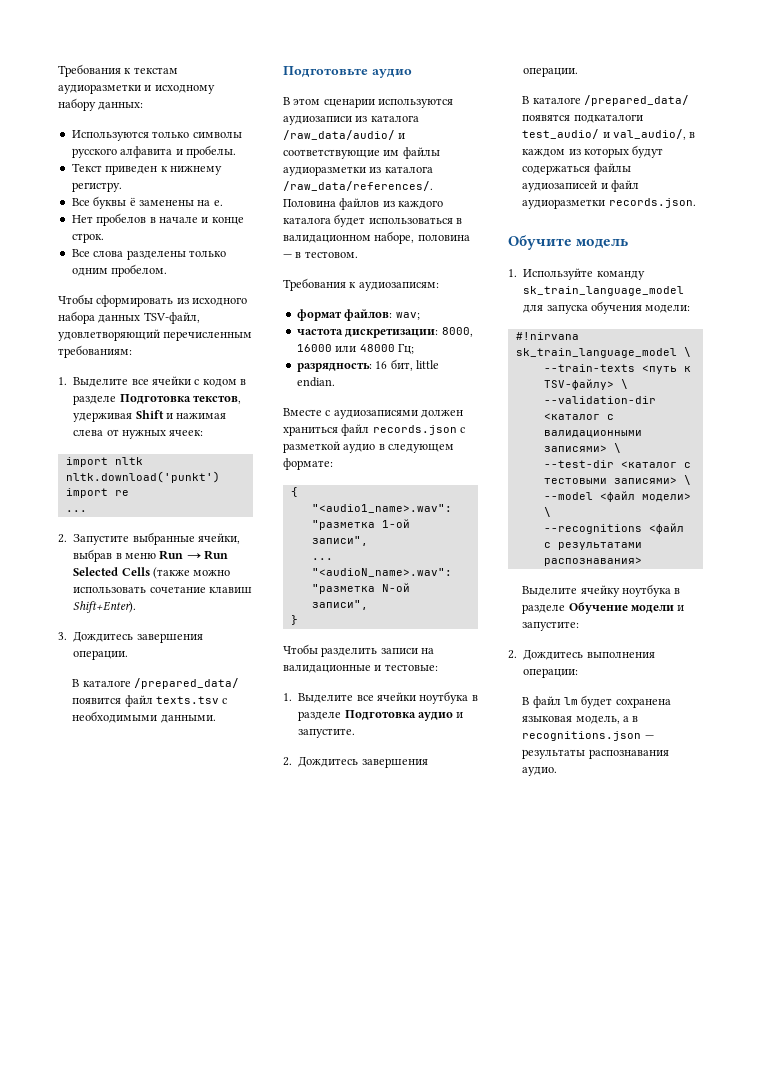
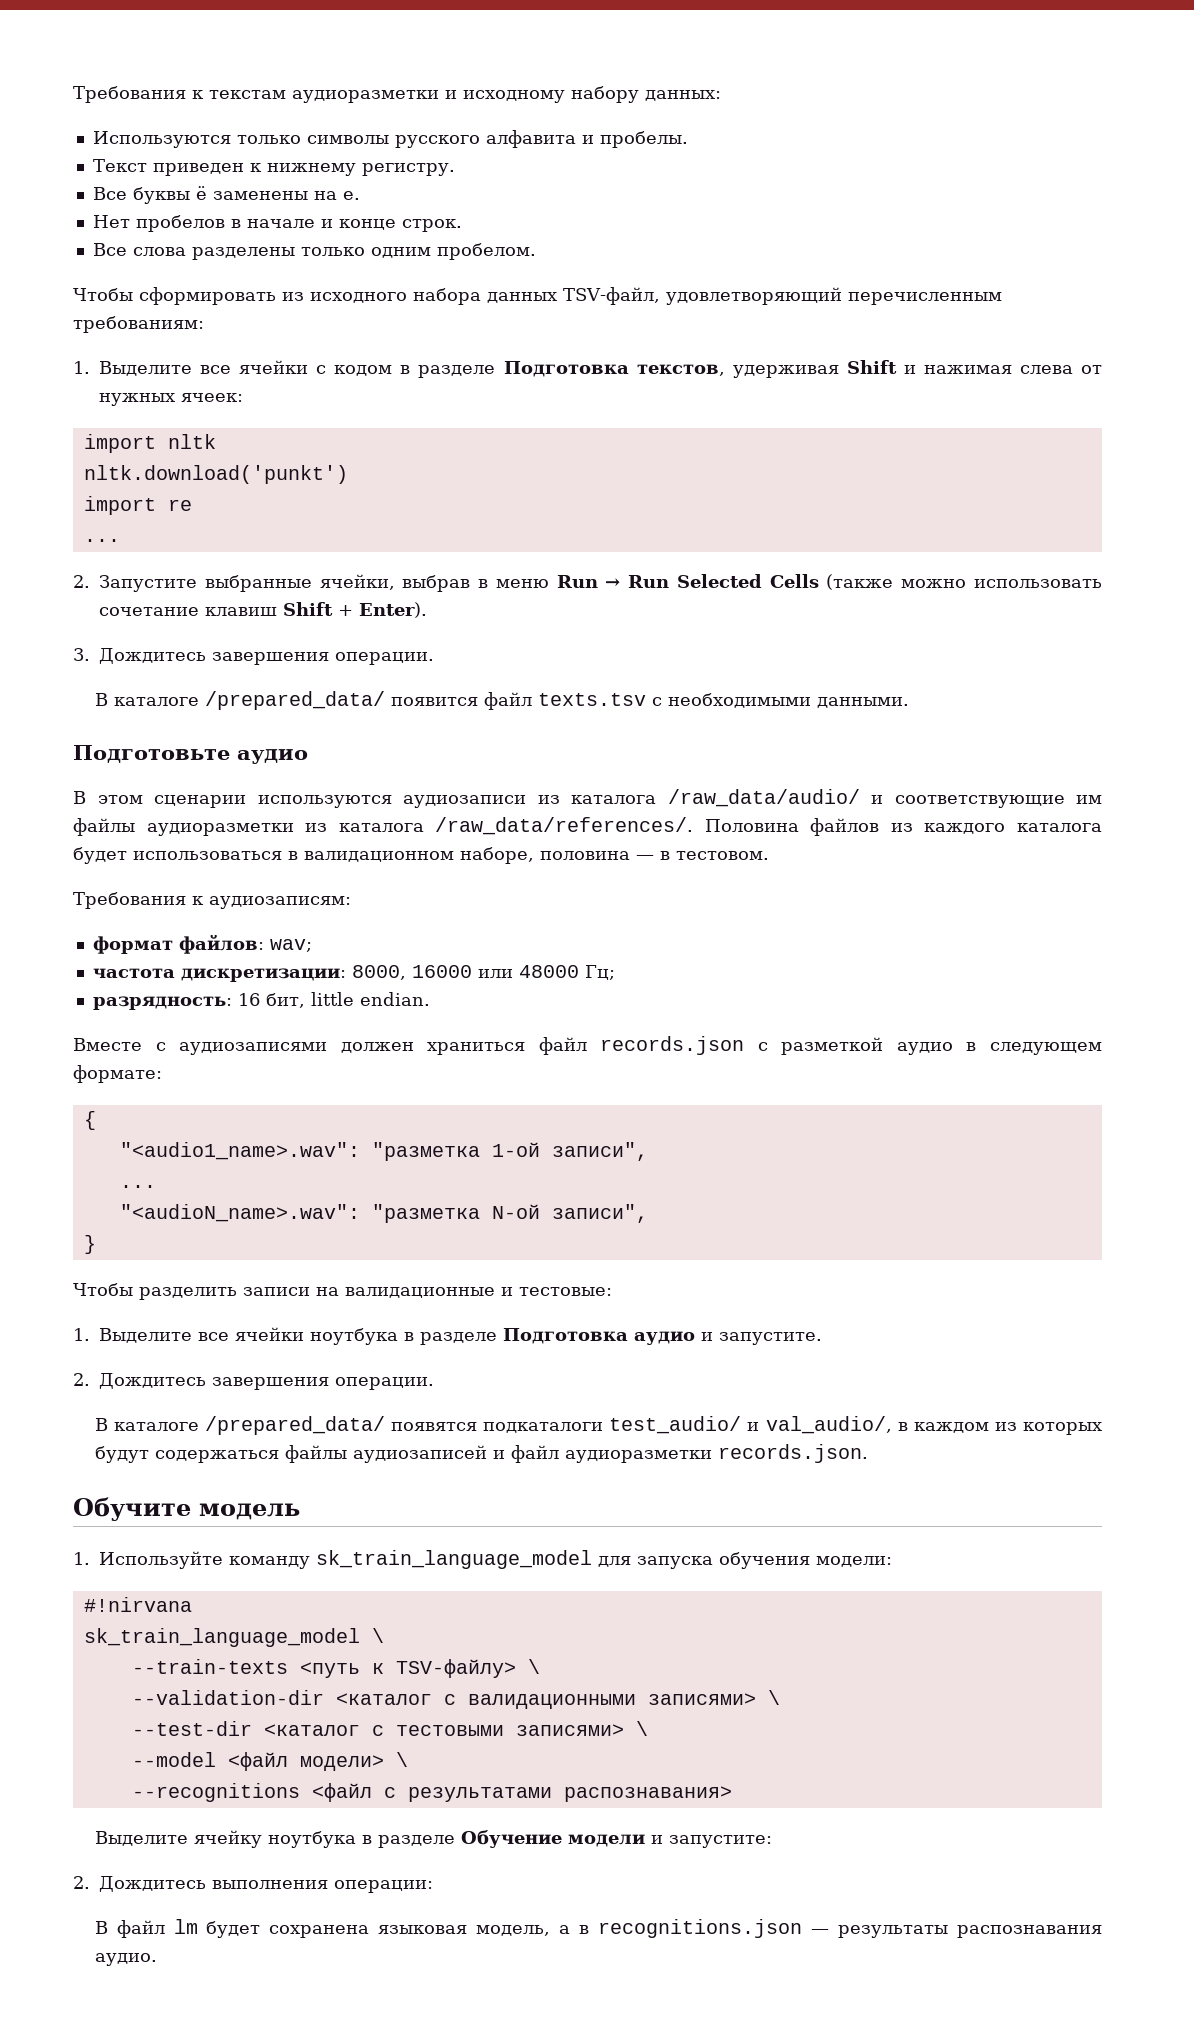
[73,601,137,613] Shift+Enter). -> [283,602,427,618] Shift + Enter).

